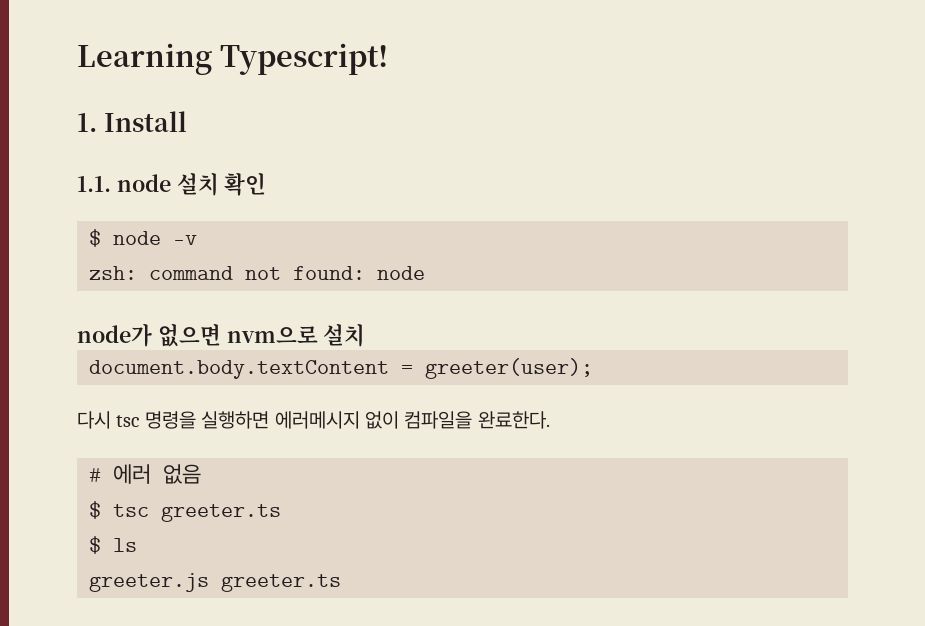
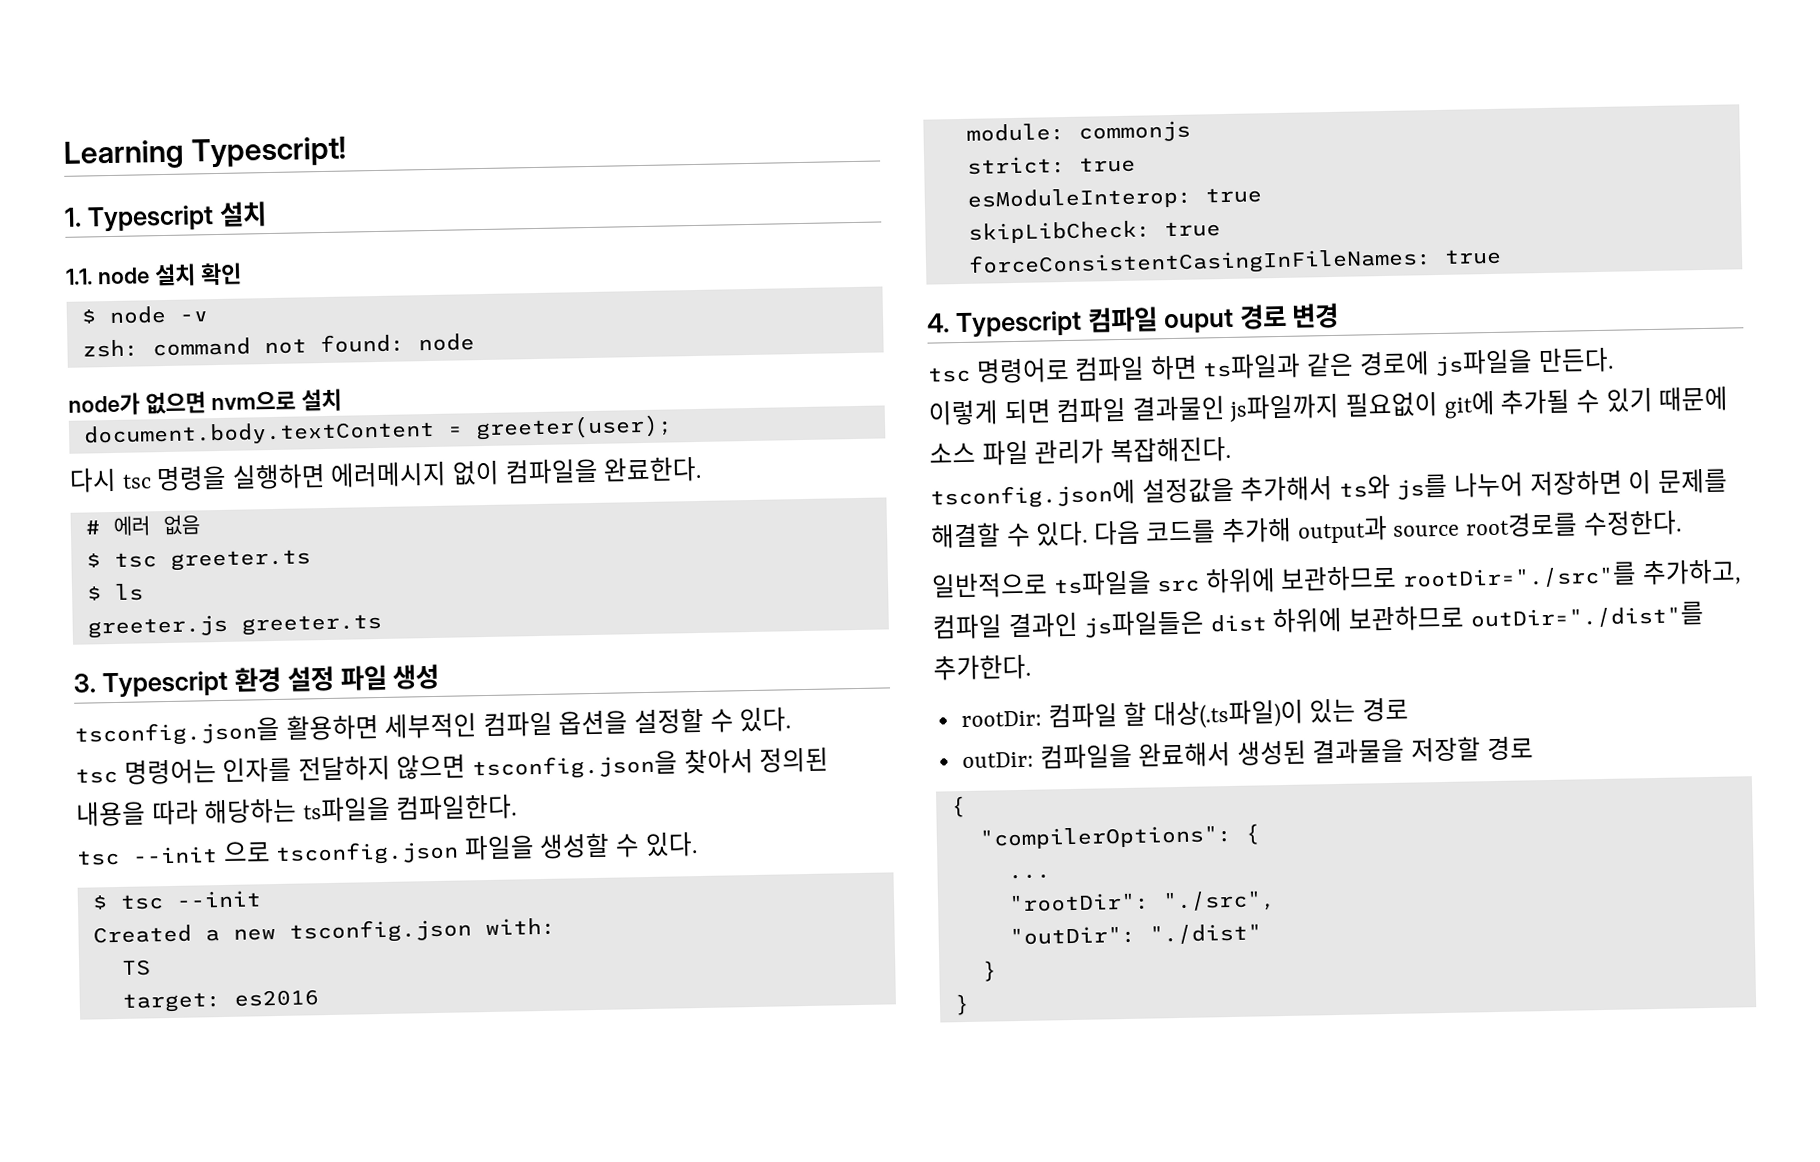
[103,111,187,132] Install -> [86,201,267,232] Typescript 설치
(341, 583) none -> [73,663,440,698] [74,706,792,747] [75,746,830,785] [76,793,518,827] [76,831,698,866] [91,890,262,910] [92,917,556,944] [121,959,151,976] [121,989,319,1013] [965,120,1191,143] [966,156,1136,175] [966,186,1262,211] [967,220,1221,244] [967,247,1502,278] [926,302,1340,338] [927,346,1614,384] [928,385,1729,426] [929,435,1231,466] [930,468,1728,510] [930,509,1682,549] [931,558,1742,599] [932,601,1704,640] [933,653,1031,681] [960,697,1410,730] [961,736,1534,770] [950,796,966,818] [978,823,1261,850] [1007,873,1051,880] [1007,890,1276,913] [1008,923,1262,946] [981,960,997,982] [953,993,970,1016] // 3. Typescript 환경 설정 파일 생성 // tsconfig.json을 활용하면 세부적인 컴파일 옵션을 설정할 수 있다. // tsc 명령어는 인자를 전달하지 않으면 tsconfig.json을 찾아서 정의된 내용을 따라 해당하는 ts파일을 컴파일한다. // tsc --init 으로 tsconfig.json 파일을 생성할 수 있다. // $ tsc --init // Created a new tsconfig.json with: // TS // target: es2016 // module: commonjs // strict: true // esModuleInterop: true // skipLibCheck: true // forceConsistentCasingInFileNames: true // 4. Typescript 컴파일 ouput 경로 변경 // tsc 명령어로 컴파일 하면 ts파일과 같은 경로에 js파일을 만든다. // 이렇게 되면 컴파일 결과물인 js파일까지 필요없이 git에 추가될 수 있기 때문에 소스 파일 관리가 복잡해진다. // tsconfig.json에 설정값을 추가해서 ts와 js를 나누어 저장하면 이 문제를 해결할 수 있다. 다음 코드를 추가해 output과 source root경로를 수정한다. // 일반적으로 ts파일을 src 하위에 보관하므로 rootDir="./src"를 추가하고, 컴파일 결과인 js파일들은 dist 하위에 보관하므로 outDir="./dist"를 추가한다. // rootDir: 컴파일 할 대상(.ts파일)이 있는 경로 // outDir: 컴파일을 완료해서 생성된 결과물을 저장할 경로 // { // "compilerOptions": { // ... // "rootDir": "./src", // "outDir": "./dist" // } // }

